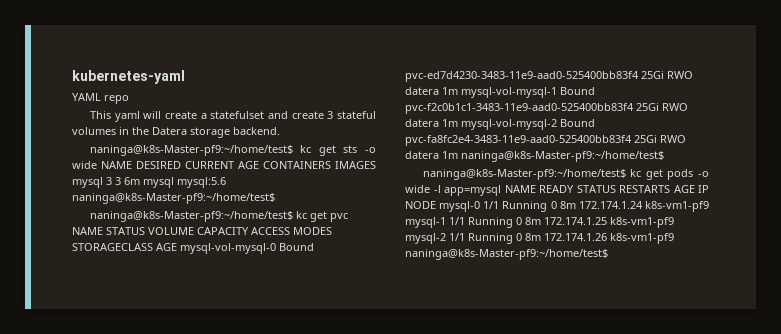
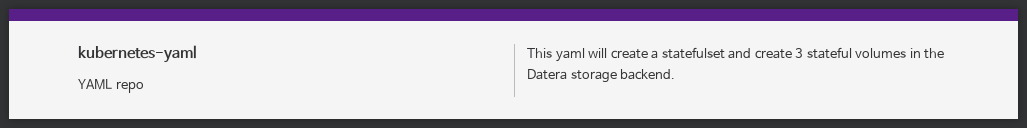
[89,145,376,156] [72,161,376,169] [72,177,226,188] [72,193,275,204] [89,211,348,222] [72,227,332,235] [72,243,314,254] [405,71,693,82] [405,87,595,98] [405,103,688,114] [405,119,595,130] [405,135,686,146] [405,151,664,162] [422,169,709,180] [405,185,709,196] [405,201,709,212] [405,217,674,228] [405,233,674,244] [405,249,608,260] // naninga@k8s-Master-pf9:~/home/test$ kc get sts -o wide NAME DESIRED CURRENT AGE CONTAINERS IMAGES mysql 3 3 6m mysql mysql:5.6 naninga@k8s-Master-pf9:~/home/test$ // naninga@k8s-Master-pf9:~/home/test$ kc get pvc NAME STATUS VOLUME CAPACITY ACCESS MODES STORAGECLASS AGE mysql-vol-mysql-0 Bound pvc-ed7d4230-3483-11e9-aad0-525400bb83f4 25Gi RWO datera 1m mysql-vol-mysql-1 Bound pvc-f2c0b1c1-3483-11e9-aad0-525400bb83f4 25Gi RWO datera 1m mysql-vol-mysql-2 Bound pvc-fa8fc2e4-3483-11e9-aad0-525400bb83f4 25Gi RWO datera 1m naninga@k8s-Master-pf9:~/home/test$ // naninga@k8s-Master-pf9:~/home/test$ kc get pods -o wide -l app=mysql NAME READY STATUS RESTARTS AGE IP NODE mysql-0 1/1 Running 0 8m 172.174.1.24 k8s-vm1-pf9 mysql-1 1/1 Running 0 8m 172.174.1.25 k8s-vm1-pf9 mysql-2 1/1 Running 0 8m 172.174.1.26 k8s-vm1-pf9 naninga@k8s-Master-pf9:~/home/test$ -> (676, 74) none

